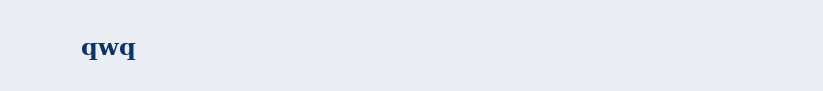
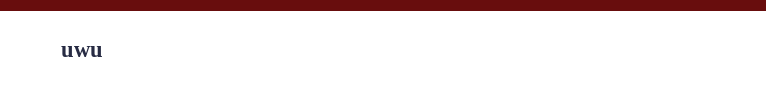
[81,43,136,60] qwq -> [61,46,103,57] uwu

